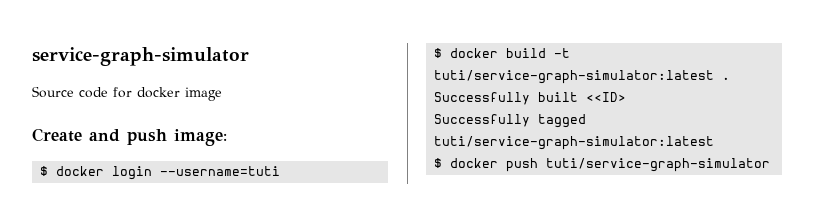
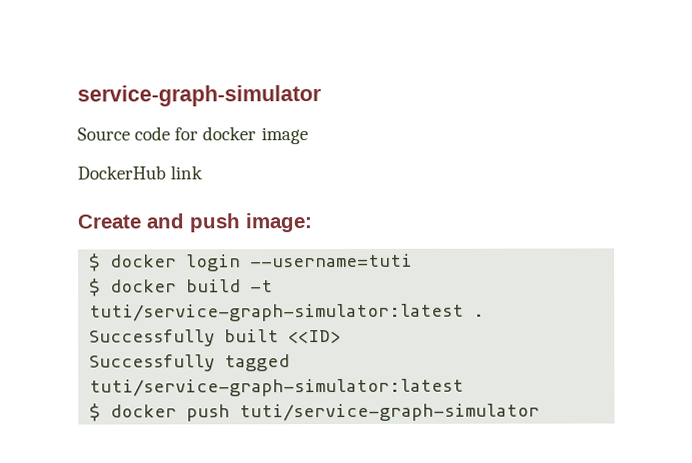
(222, 94) none -> [77,165,204,180] // DockerHub link

